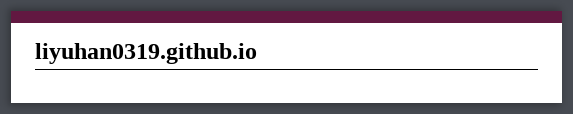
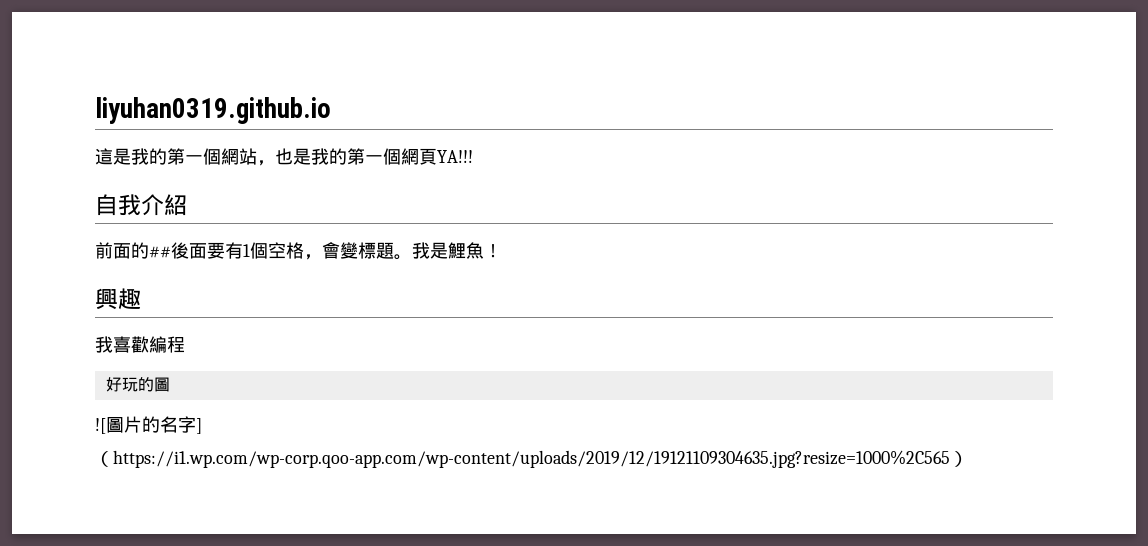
(257, 53) none -> [95,148,473,166] [95,194,187,216] [95,242,502,260] [95,288,141,310] [95,336,185,353] [105,377,170,392] [95,416,202,434] [95,450,968,468] // 這是我的第一個網站，也是我的第一個網頁YA!!! // 自我介紹 // 前面的##後面要有1個空格，會變標題。我是鯉魚！ // 興趣 // 我喜歡編程 // 好玩的圖 // ![圖片的名字]（https://i1.wp.com/wp-corp.qoo-app.com/wp-content/uploads/2019/12/19121109304635.jpg?resize=1000%2C565）

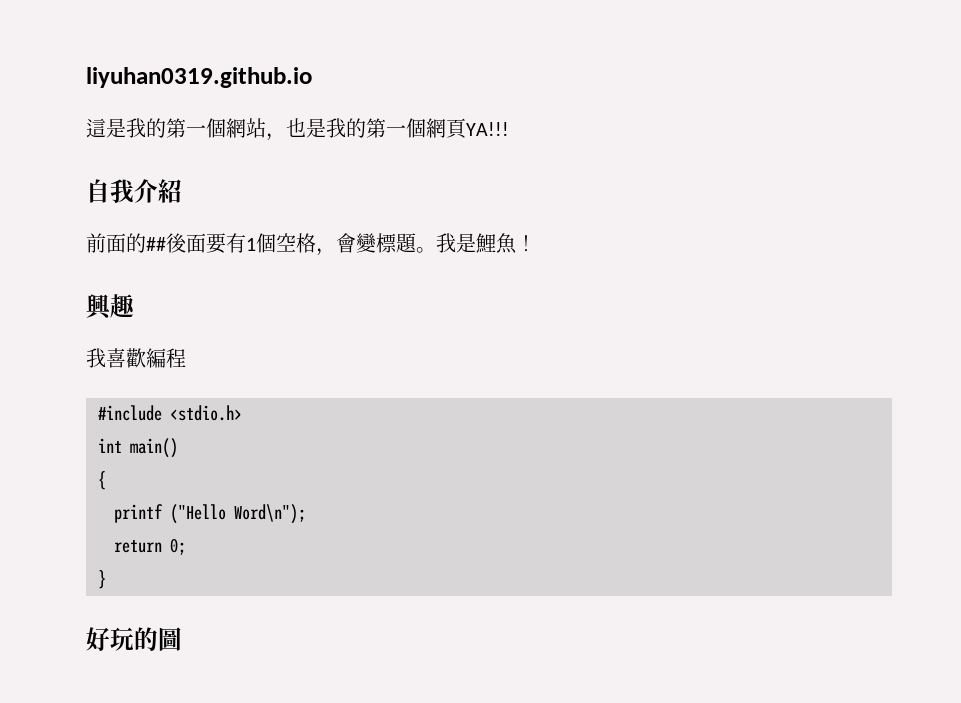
[105,377,170,392] [95,416,202,434] [95,450,968,468] 好玩的圖 // ![圖片的名字]（https://i1.wp.com/wp-corp.qoo-app.com/wp-content/uploads/2019/12/19121109304635.jpg?resize=1000%2C565） -> [98,405,242,421] [98,438,178,458] [98,471,106,490] [114,504,306,524] [114,538,186,555] [98,570,106,589] [86,627,182,651] #include <stdio.h> // int main() // { // printf ("Hello Word\n"); // return 0; // } // 好玩的圖

